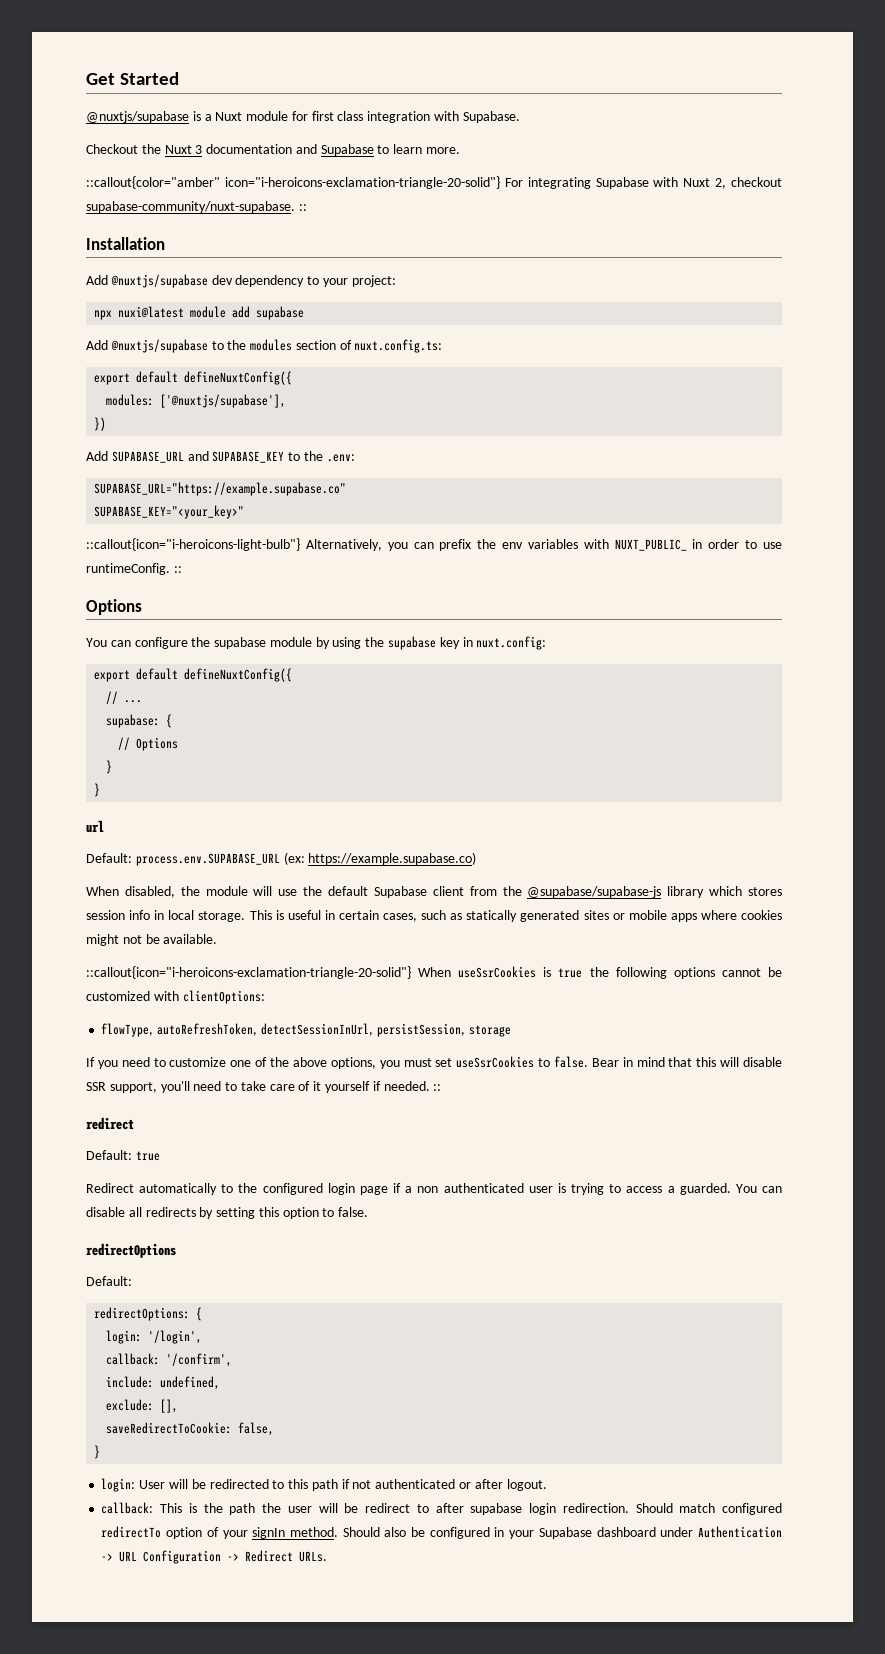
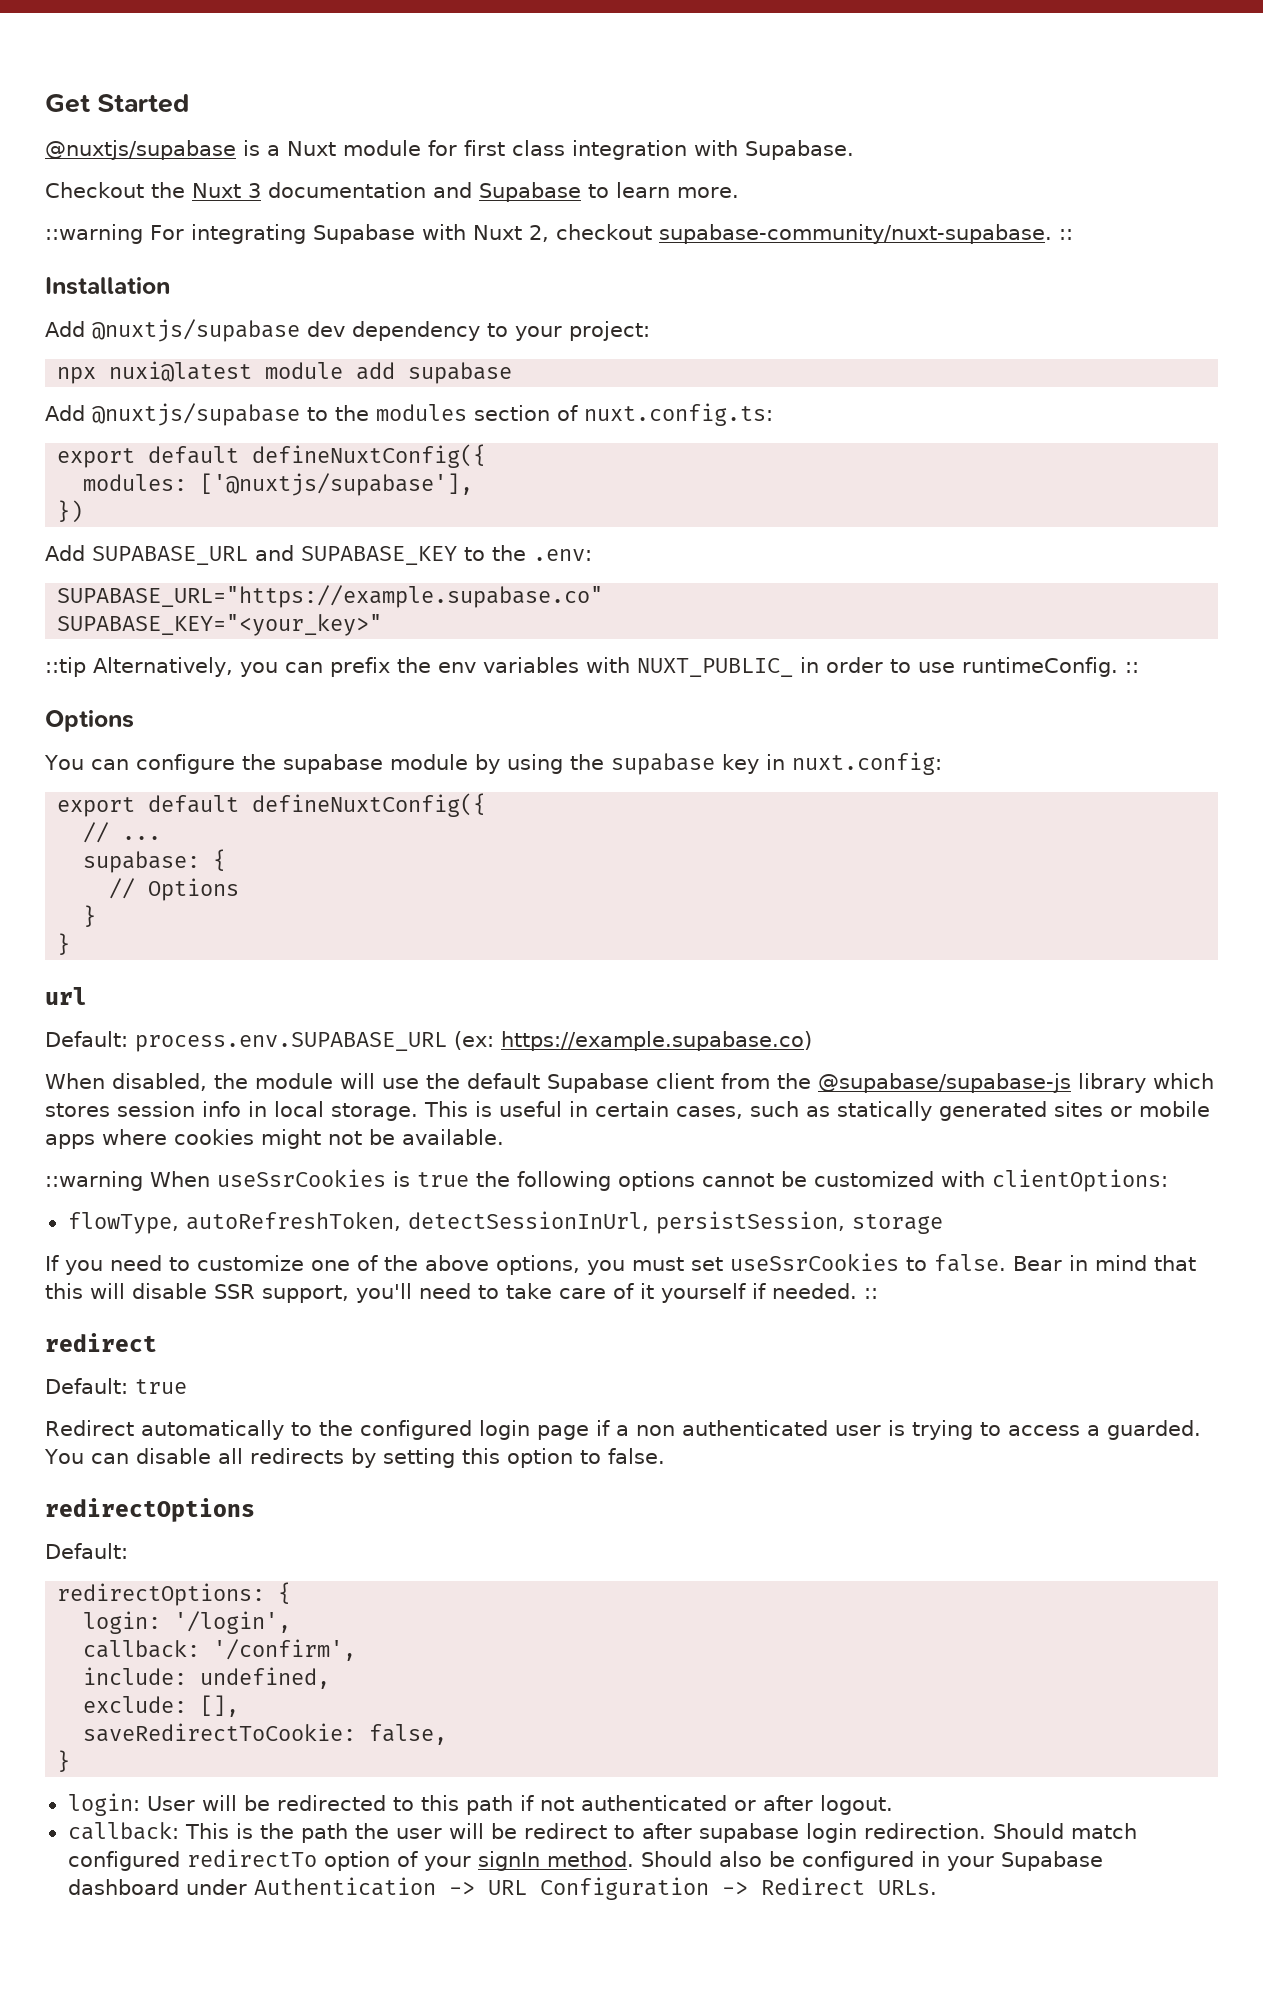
[86,176,500,189] ::callout{color="amber" icon="i-heroicons-exclamation-triangle-20-solid"} -> [45,224,143,244] ::warning
[86,538,300,551] ::callout{icon="i-heroicons-light-bulb"} -> [45,657,86,677] ::tip
[86,966,411,979] ::callout{icon="i-heroicons-exclamation-triangle-20-solid"} -> [45,1171,143,1191] ::warning

